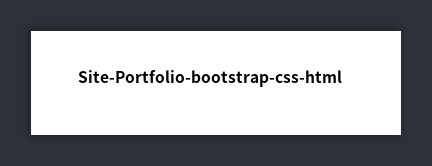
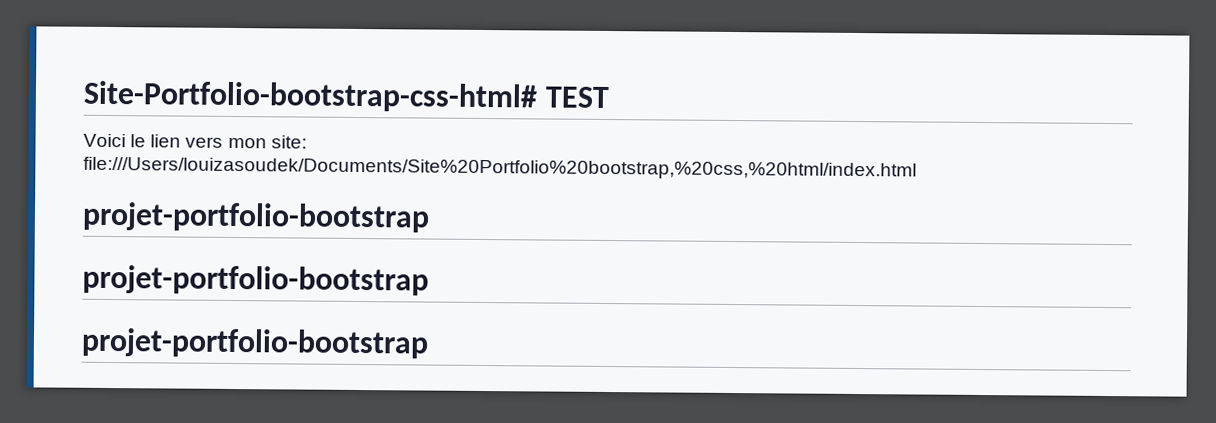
[78,70,342,87] Site-Portfolio-bootstrap-css-html -> [83,80,609,113] [83,133,307,149] [83,156,917,181] [82,201,430,233] [82,264,429,296] [81,327,429,359] Site-Portfolio-bootstrap-css-html# TEST // Voici le lien vers mon site: file:///Users/louizasoudek/Documents/Site%20Portfolio%20bootstrap,%20css,%20html/index.html // projet-portfolio-bootstrap // projet-portfolio-bootstrap // projet-portfolio-bootstrap

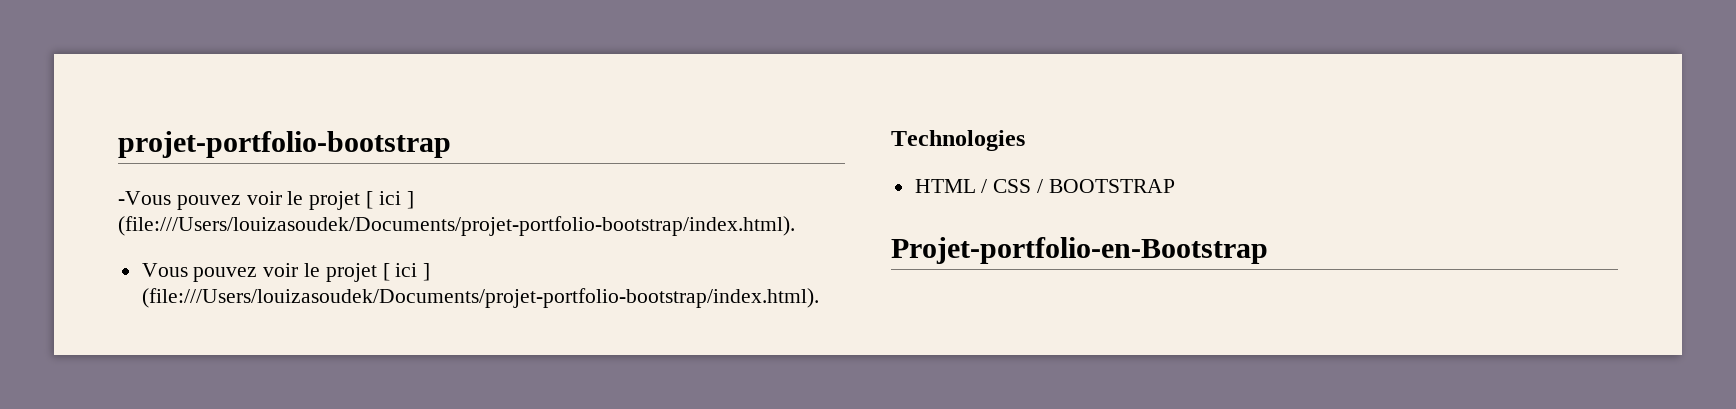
[83,80,609,113] [83,133,307,149] [83,156,917,181] [82,201,430,233] [82,264,429,296] [81,327,429,359] Site-Portfolio-bootstrap-css-html# TEST // Voici le lien vers mon site: file:///Users/louizasoudek/Documents/Site%20Portfolio%20bootstrap,%20css,%20html/index.html // projet-portfolio-bootstrap // projet-portfolio-bootstrap // projet-portfolio-bootstrap -> [118,131,451,158] [118,191,414,210] [118,216,795,236] [141,263,431,282] [141,288,819,308] [891,130,1025,151] [914,179,1175,193] [891,237,1268,264] projet-portfolio-bootstrap // -Vous pouvez voir le projet [ ici ] (file:///Users/louizasoudek/Documents/projet-portfolio-bootstrap/index.html). // Vous pouvez voir le projet [ ici ] (file:///Users/louizasoudek/Documents/projet-portfolio-bootstrap/index.html). // Technologies // HTML / CSS / BOOTSTRAP // Projet-portfolio-en-Bootstrap

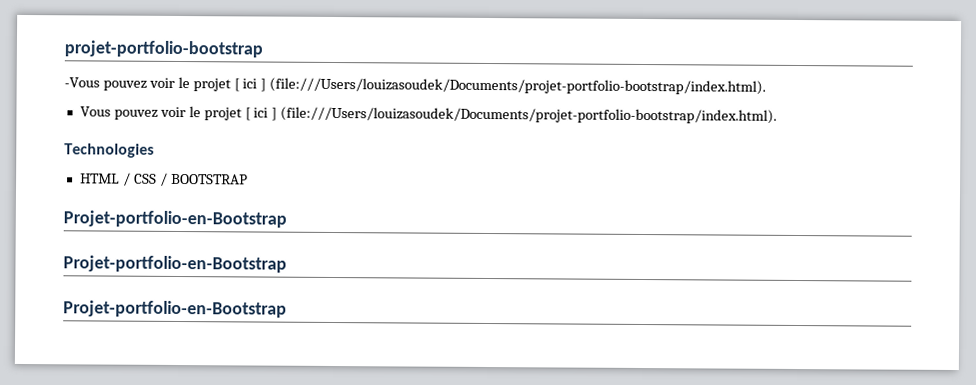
(1268, 250) none -> [63,255,287,273] [63,300,287,318] // Projet-portfolio-en-Bootstrap // Projet-portfolio-en-Bootstrap

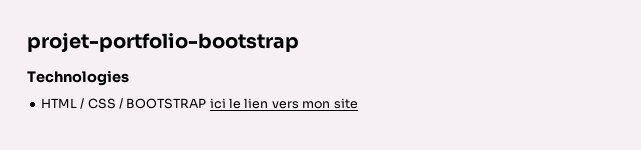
[64,76,767,95] [79,106,778,124] // -Vous pouvez voir le projet [ ici ] (file:///Users/louizasoudek/Documents/projet-portfolio-bootstrap/index.html). // Vous pouvez voir le projet [ ici ] (file:///Users/louizasoudek/Documents/projet-portfolio-bootstrap/index.html). -> (299, 42) none
[63,210,287,228] [63,255,287,273] [63,300,287,318] // Projet-portfolio-en-Bootstrap // Projet-portfolio-en-Bootstrap // Projet-portfolio-en-Bootstrap -> [209,98,358,109] ici le lien vers mon site

